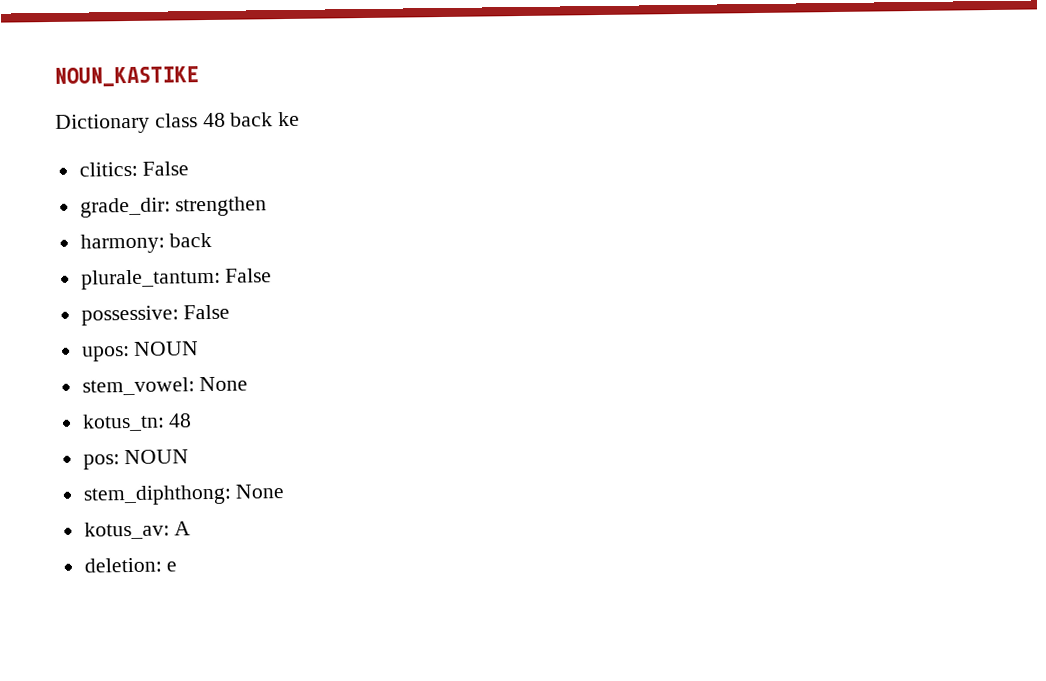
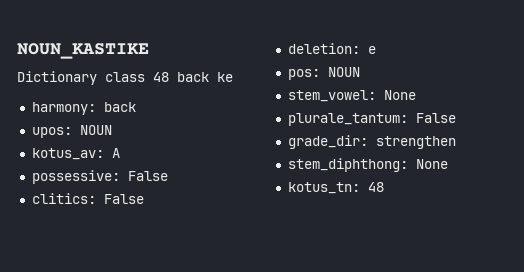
[78,161,190,177] [79,196,268,218] [79,232,213,254] [80,268,273,290] [80,304,231,326] [81,341,200,362] [81,376,249,396] [81,413,193,432] [82,449,190,470] [82,484,285,506] [83,521,192,540] [83,557,178,573] clitics: False // grade_dir: strengthen // harmony: back // plurale_tantum: False // possessive: False // upos: NOUN // stem_vowel: None // kotus_tn: 48 // pos: NOUN // stem_diphthong: None // kotus_av: A // deletion: e -> [31,102,136,115] [31,125,112,138] [31,148,120,160] [31,170,168,184] [31,193,144,204] [287,43,376,54] [287,67,360,80] [287,90,416,102] [287,113,456,126] [287,135,456,149] [287,158,448,172] [287,182,384,194] harmony: back // upos: NOUN // kotus_av: A // possessive: False // clitics: False // deletion: e // pos: NOUN // stem_vowel: None // plurale_tantum: False // grade_dir: strengthen // stem_diphthong: None // kotus_tn: 48

